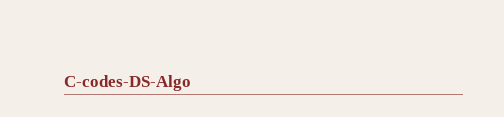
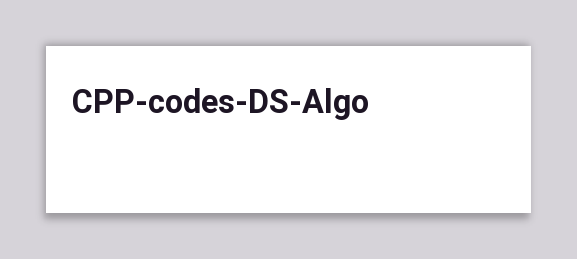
[64,75,191,91] C-codes-DS-Algo -> [72,88,369,120] CPP-codes-DS-Algo

